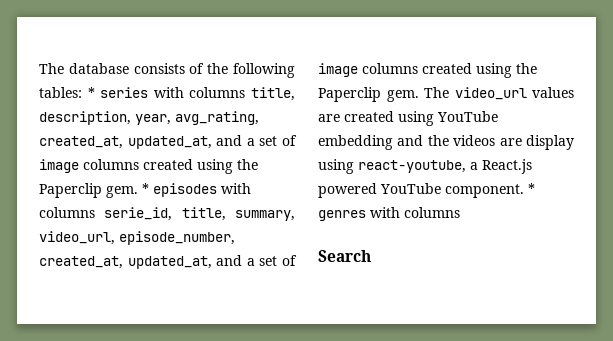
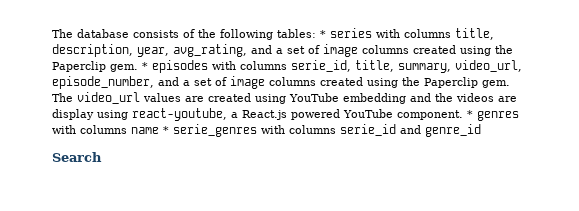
[39,136,212,149] created_at, updated_at, -> (247, 50) none
[39,256,212,269] created_at, updated_at, -> (154, 82) none
(460, 212) none -> [131,124,481,137] name * serie_genres with columns serie_id and genre_id

